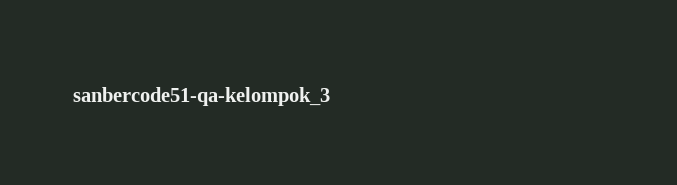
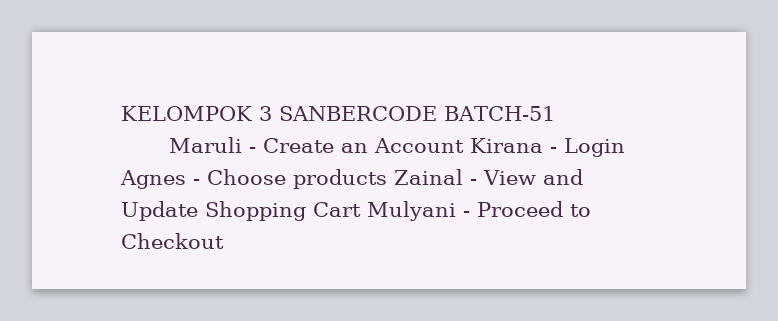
[73,87,330,106] sanbercode51-qa-kelompok_3 -> [121,106,555,121] [169,137,626,157] [120,169,583,189] [121,201,591,221] [121,233,224,249] KELOMPOK 3 SANBERCODE BATCH-51 // Maruli - Create an Account Kirana - Login Agnes - Choose products Zainal - View and Update Shopping Cart Mulyani - Proceed to Checkout

